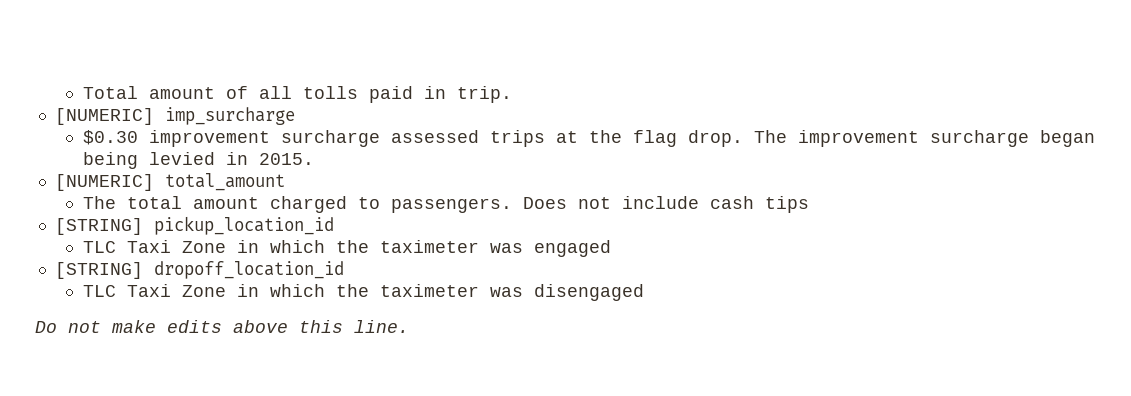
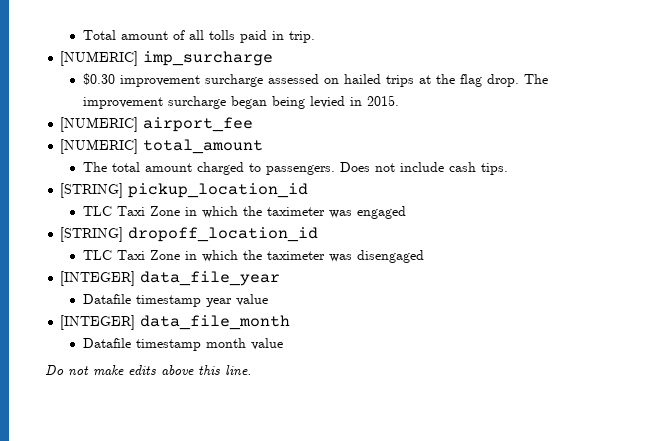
(479, 136) none -> [323,74,381,84] on hailed
(314, 159) none -> [60,117,254,132] // [NUMERIC] airport_fee
[764,196,809,213] tips -> [480,163,508,175] tips.
(644, 292) none -> [60,271,281,286] [82,294,268,307] [60,315,291,330] [82,338,283,351] // [INTEGER] data_file_year // Datafile timestamp year value // [INTEGER] data_file_month // Datafile timestamp month value

